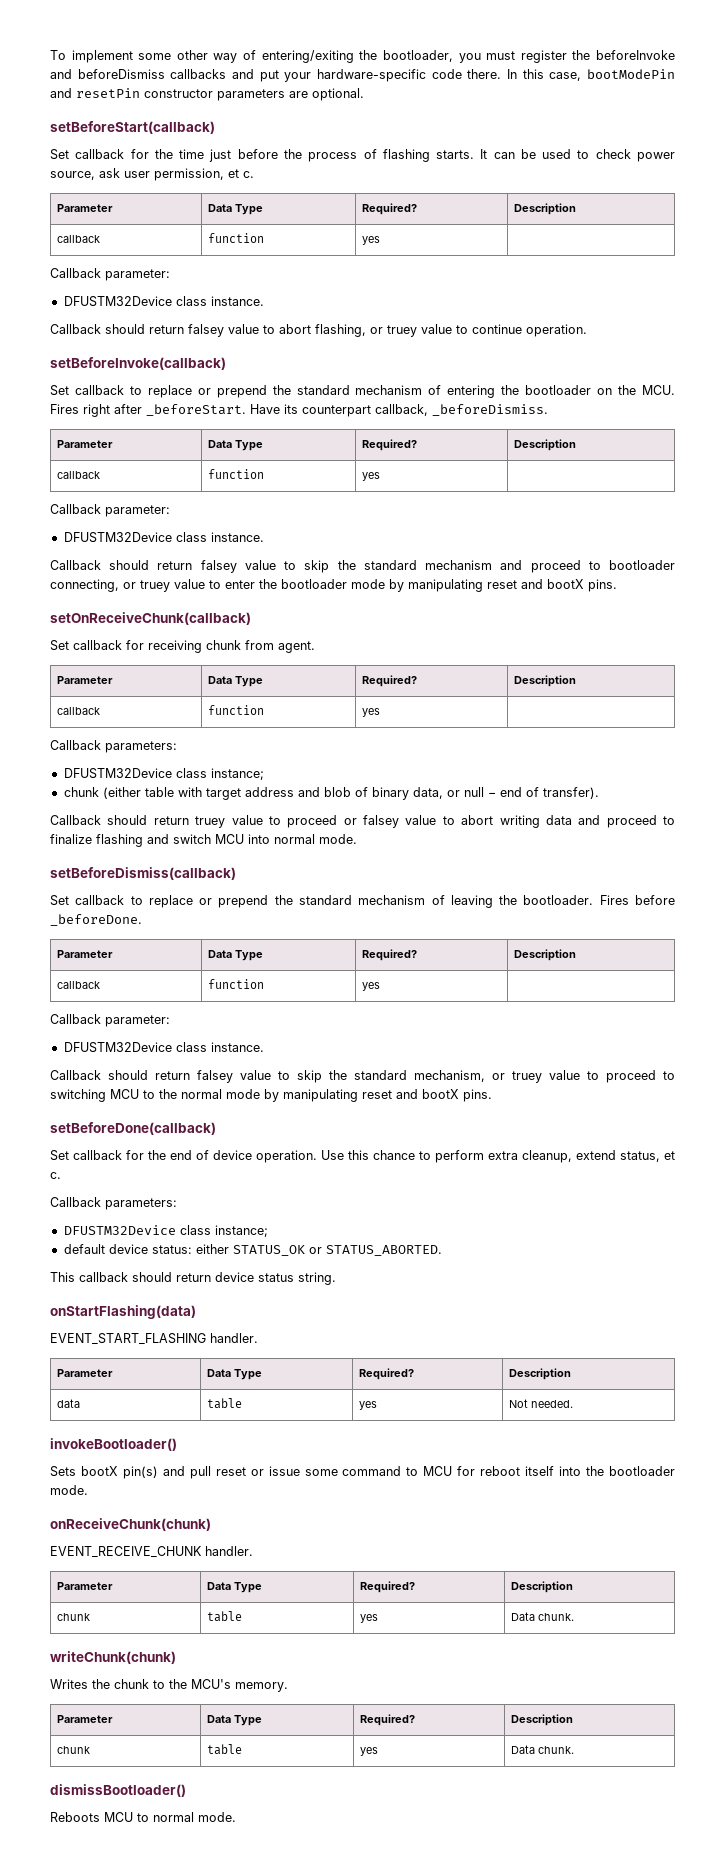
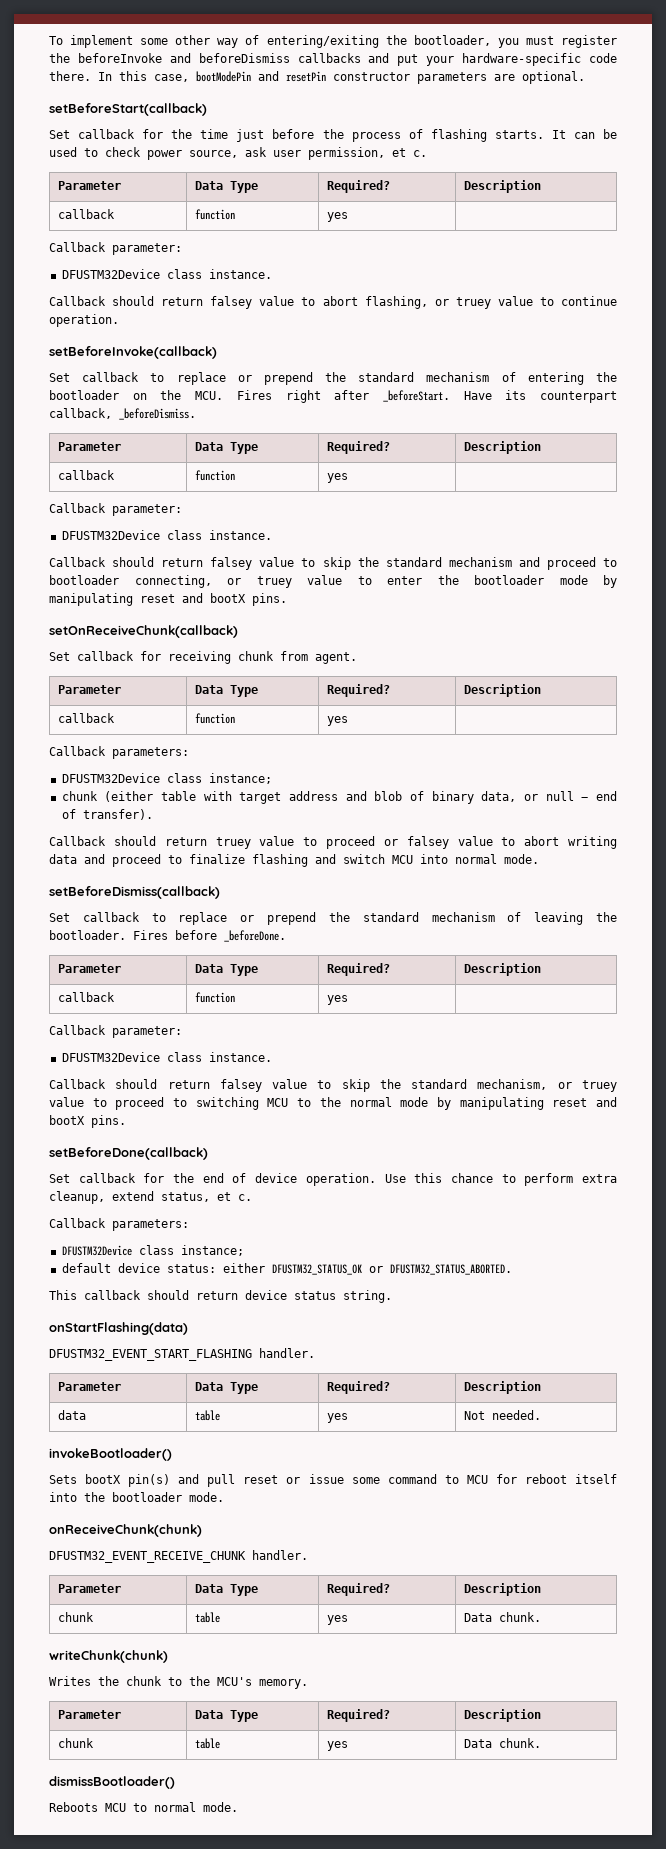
[232,1245,442,1256] STATUS_OK or STATUS_ABORTED. -> [271,1264,512,1275] DFUSTM32_STATUS_OK or DFUSTM32_STATUS_ABORTED.
[50,1333,206,1345] EVENT_START_FLASHING -> [49,1349,252,1361] DFUSTM32_EVENT_START_FLASHING
[50,1546,202,1558] EVENT_RECEIVE_CHUNK -> [49,1551,246,1563] DFUSTM32_EVENT_RECEIVE_CHUNK

